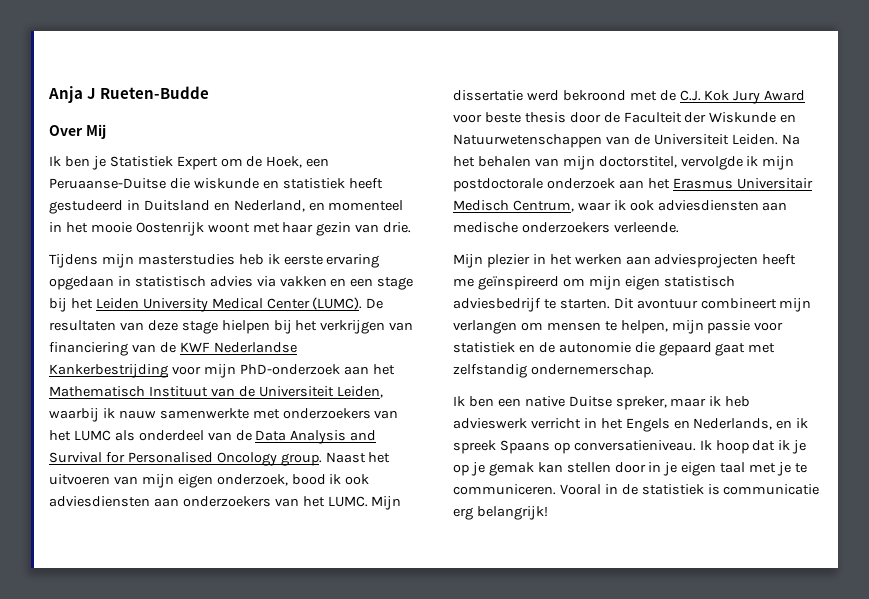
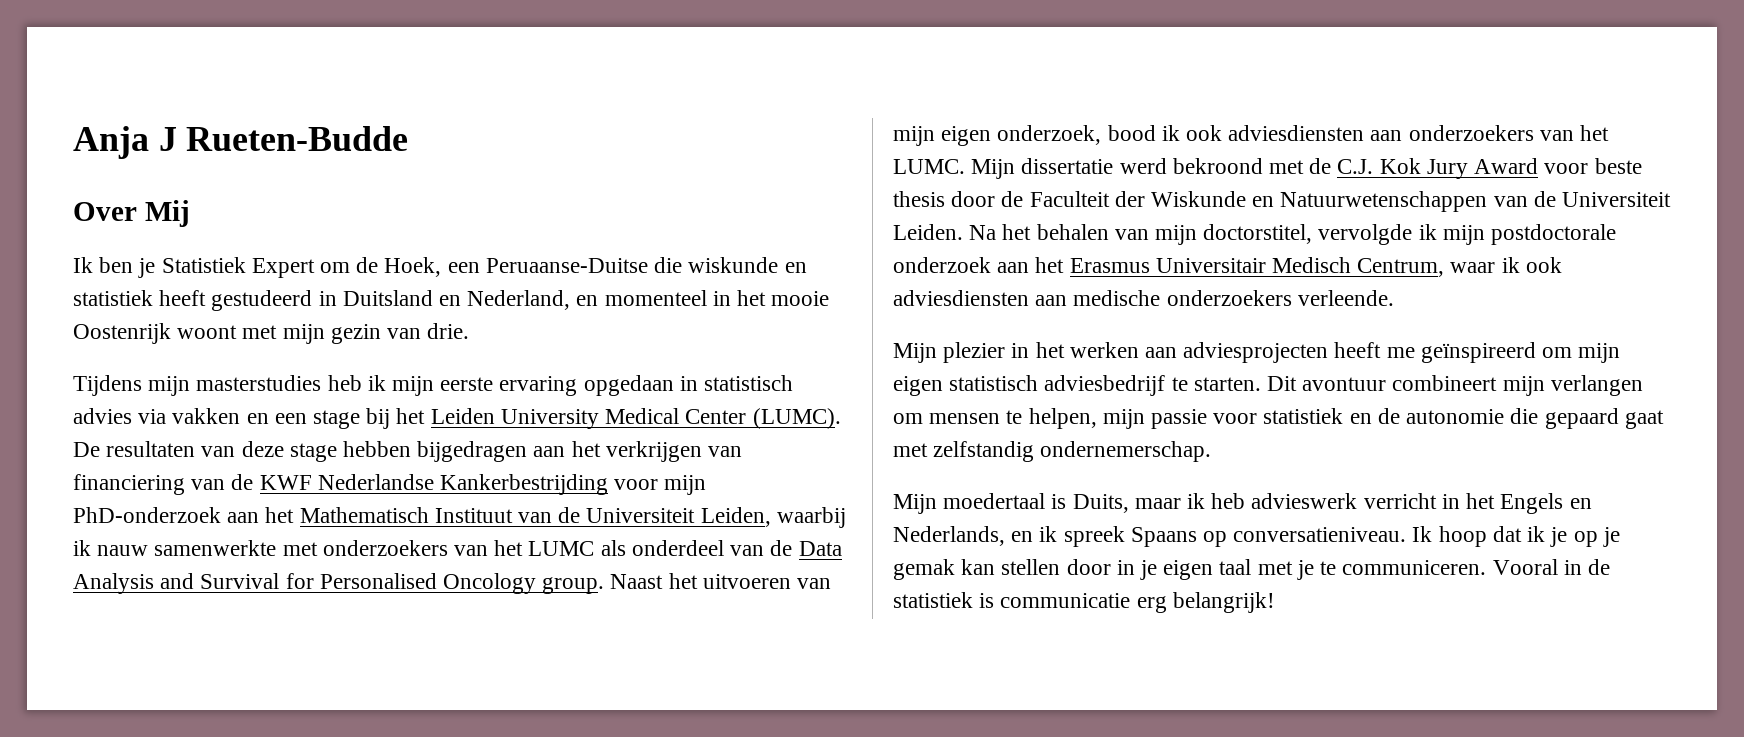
[282,222,314,233] haar -> [282,324,325,344] mijn
(280, 259) none -> [392,376,435,396] mijn
[221,320,292,334] hielpen bij -> [343,441,566,462] hebben bijgedragen aan
[453,396,667,410] Ik ben een native Duitse spreker, -> [893,493,1129,514] Mijn moedertaal is Duits,

